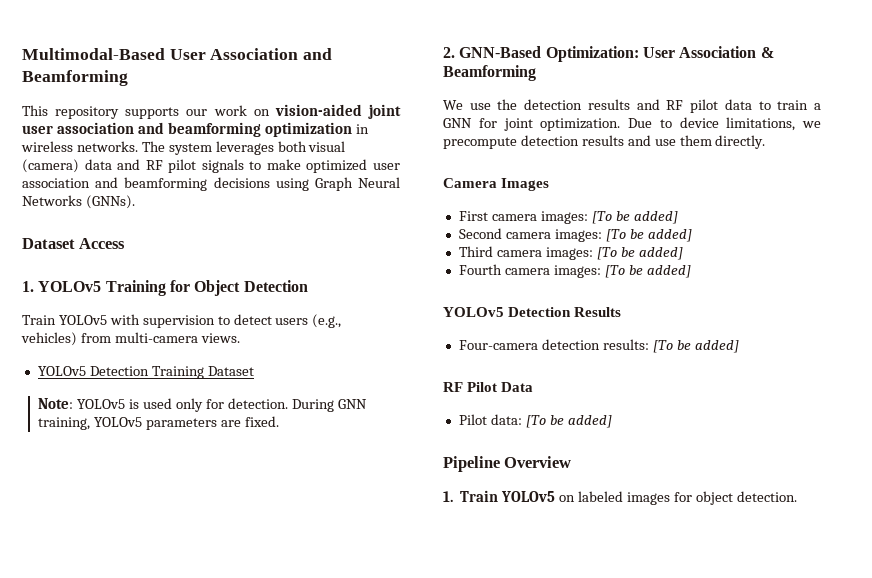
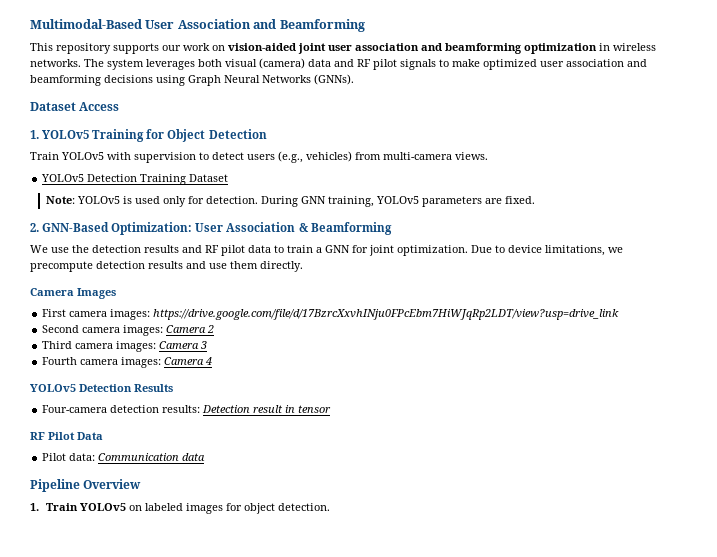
[591,211,678,224] [To be added] -> [153,309,620,320] https://drive.google.com/file/d/17BzrcXxvhINju0FPcEbm7HiWJqRp2LDT/view?usp=drive_link
[605,229,692,242] [To be added] -> [166,325,215,333] Camera 2
[596,247,683,260] [To be added] -> [159,341,208,349] Camera 3
[604,265,691,278] [To be added] -> [164,357,213,365] Camera 4
[652,340,739,353] [To be added] -> [202,405,332,413] Detection result in tensor
[525,415,612,428] [To be added] -> [98,453,206,461] Communication data

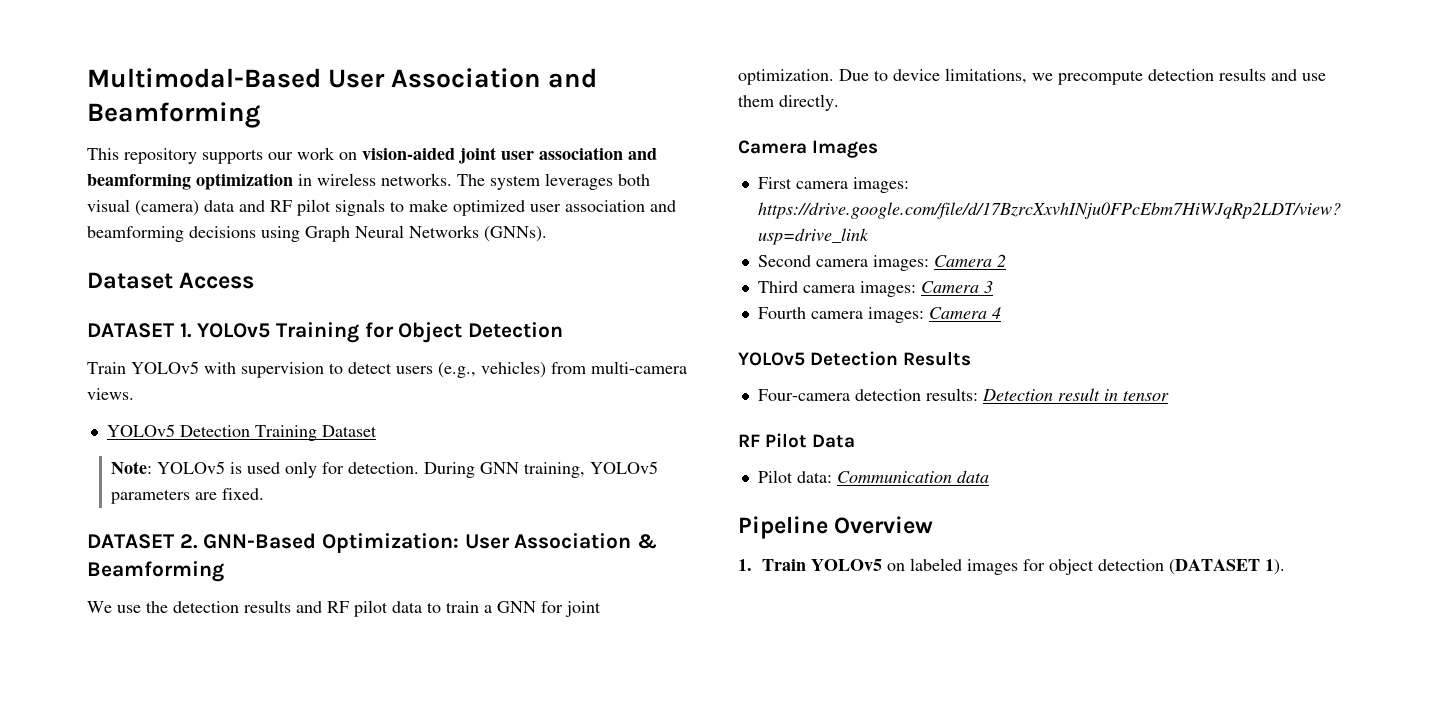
(120, 106) none -> [87,323,175,338] DATASET
(535, 200) none -> [87,534,175,549] DATASET
[277,503,330,511] detection. -> [1098,559,1286,575] detection (DATASET 1).

